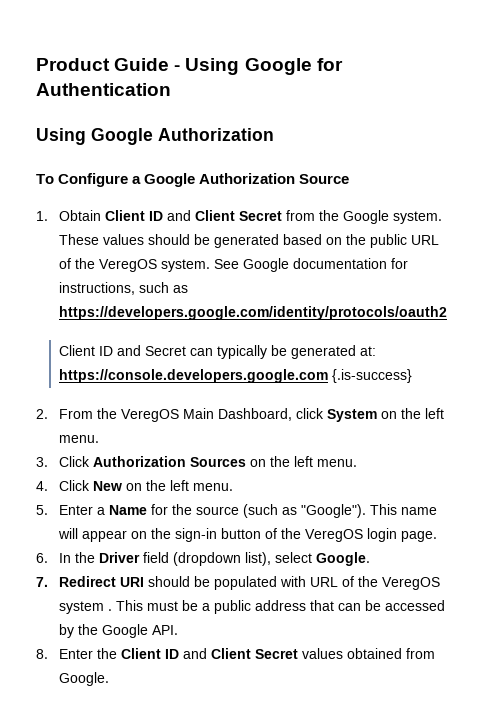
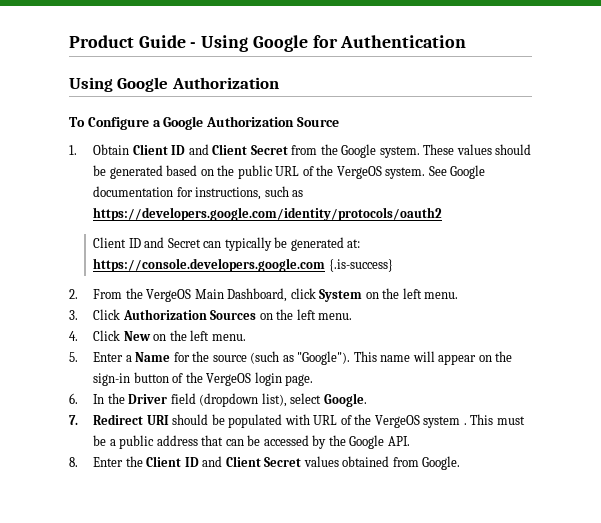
[99,259,158,272] VeregOS -> [336,166,382,179] VergeOS
[121,409,180,422] VeregOS -> [146,289,192,302] VergeOS
[305,529,364,542] VeregOS -> [206,373,252,386] VergeOS
[382,577,441,590] VeregOS -> [374,415,420,428] VergeOS

